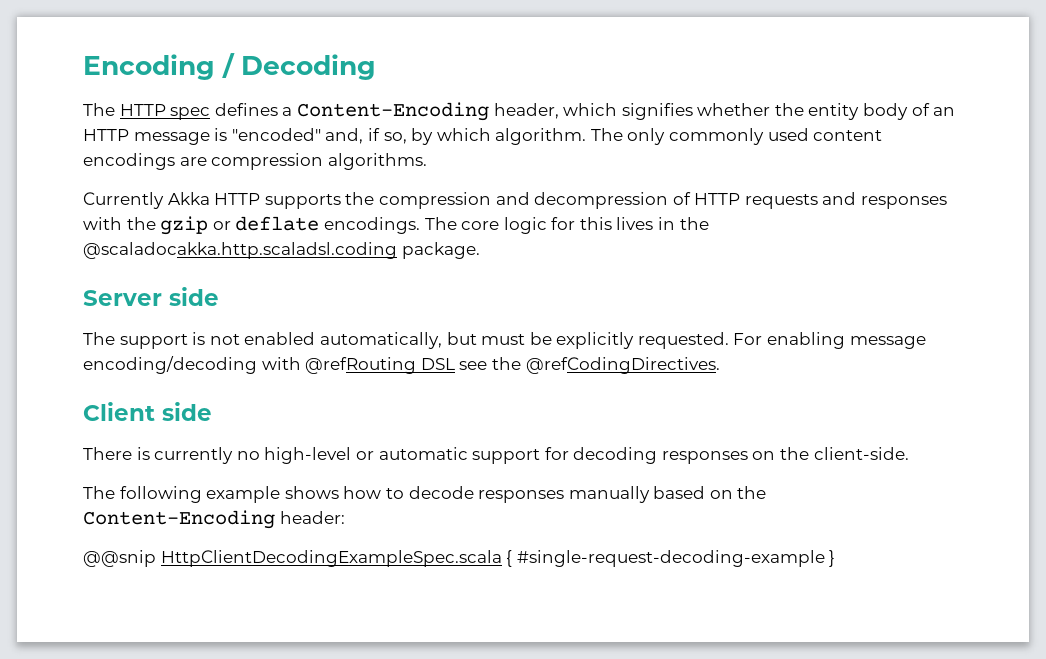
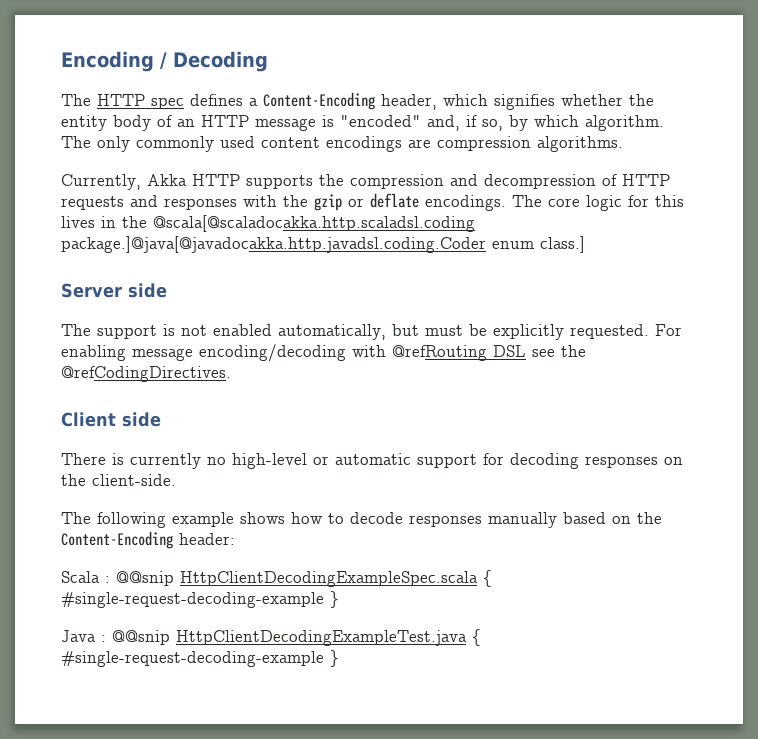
[83,192,164,209] Currently -> [61,174,141,190] Currently,
[83,242,480,259] @scaladocakka.http.scaladsl.coding package. -> [153,215,475,232] [61,236,585,253] @scala[@scaladocakka.http.scaladsl.coding package.]@java[@javadocakka.http.javadsl.coding.Coder enum class.]
(345, 517) none -> [61,571,110,583] Scala :
(836, 558) none -> [61,629,481,646] [61,650,339,667] // Java : @@snip HttpClientDecodingExampleTest.java { #single-request-decoding-example }

